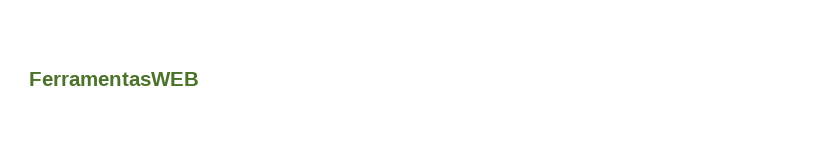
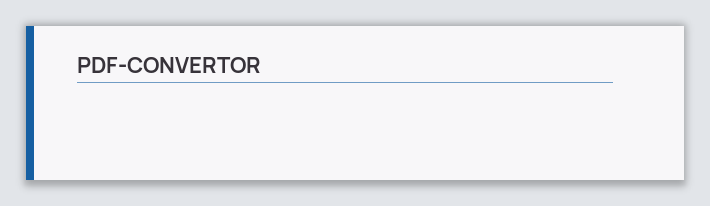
[29,72,199,86] FerramentasWEB -> [77,57,261,73] PDF-CONVERTOR

